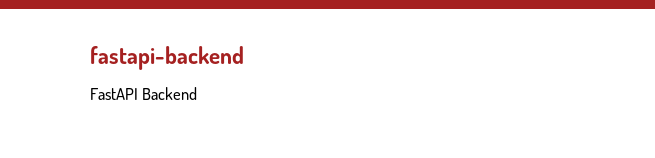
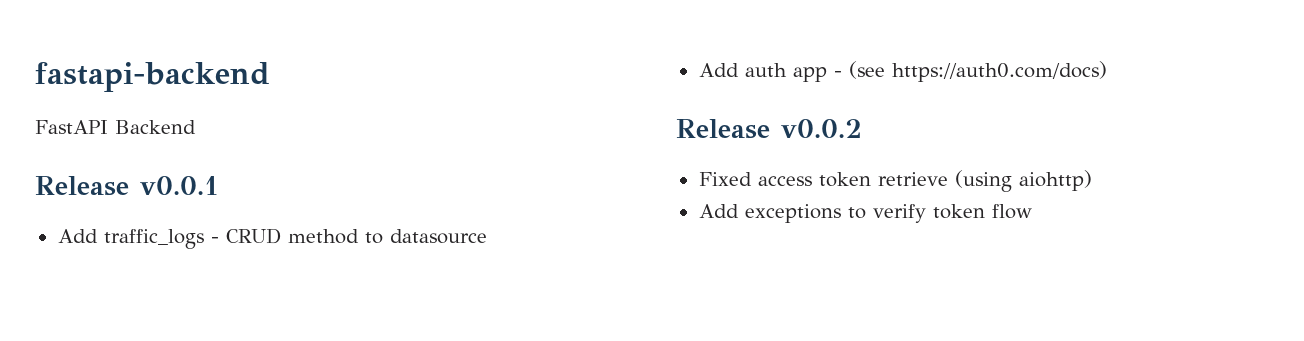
(198, 93) none -> [35,176,219,196] [57,228,487,249] [698,61,1107,82] [676,119,862,139] [698,170,1092,192] [698,204,1032,223] // Release v0.0.1 // Add traffic_logs - CRUD method to datasource // Add auth app - (see https://auth0.com/docs) // Release v0.0.2 // Fixed access token retrieve (using aiohttp) // Add exceptions to verify token flow

